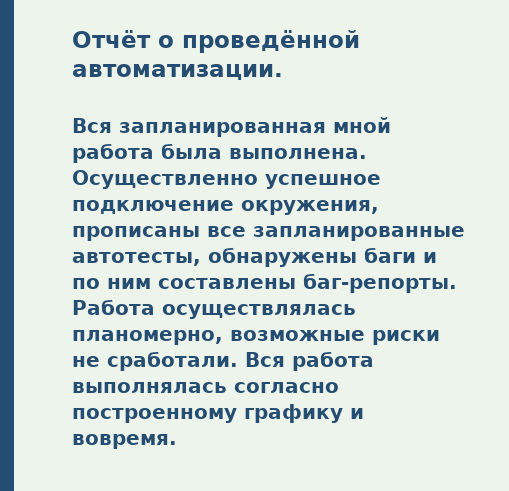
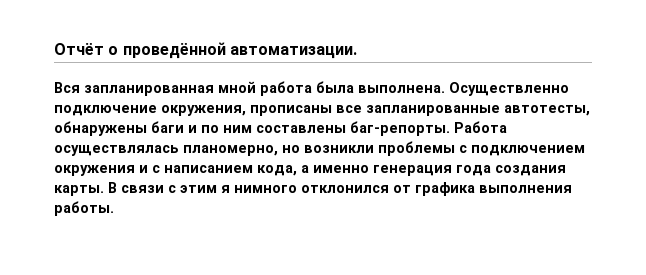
[265,174,381,189] успешное -> (569, 89) none
[230,330,440,345] [72,351,374,371] [72,382,339,393] [72,404,364,423] [72,434,177,449] возможные риски не сработали. Вся работа выполнялась согласно построенному графику и вовремя. -> [282,141,585,156] [54,165,566,176] [54,182,572,196] [54,201,114,216] но возникли проблемы с подключением окружения и с написанием кода, а именно генерация года создания карты. В связи с этим я нимного отклонился от графика выполнения работы.

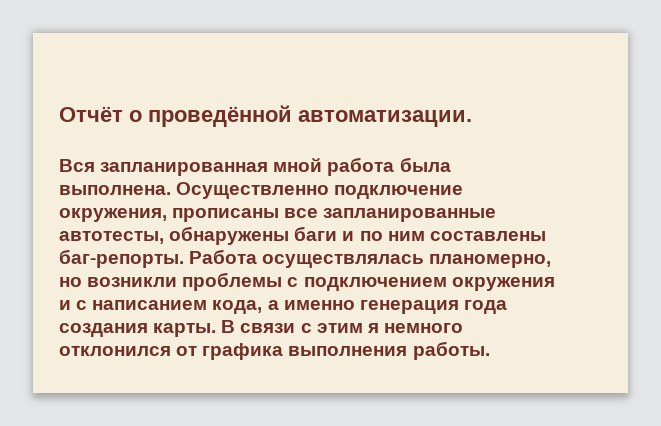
[234,185,297,193] нимного -> [383,323,463,333] немного

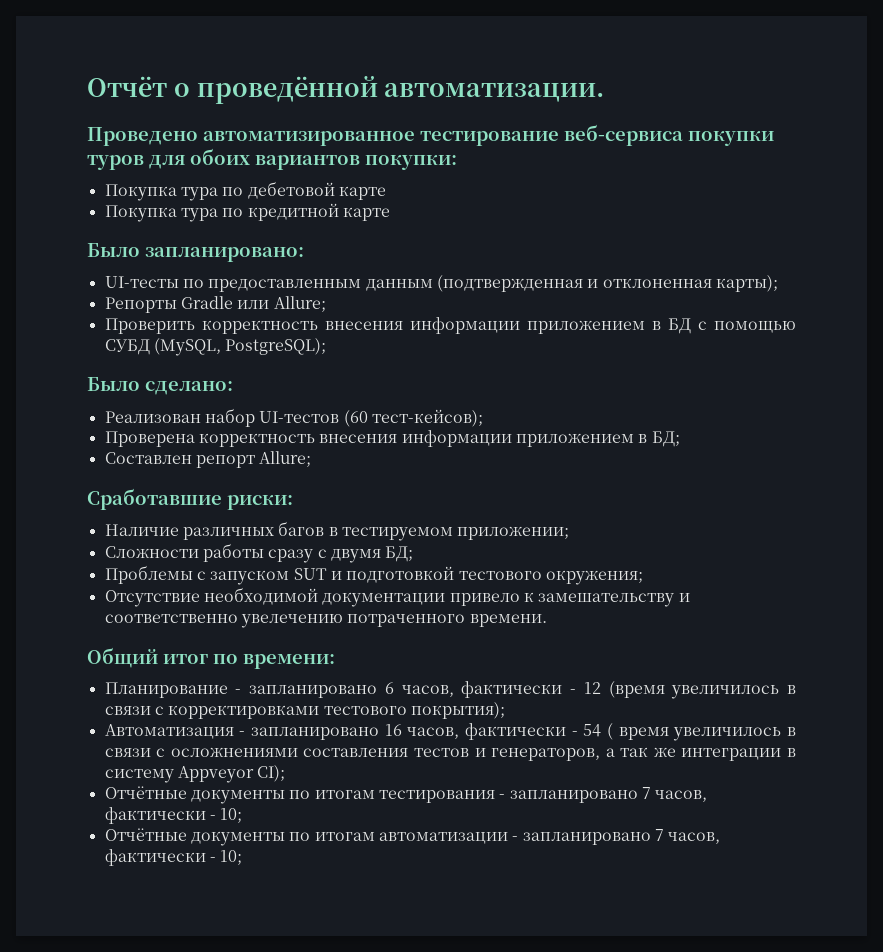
[59,157,451,176] [59,182,464,199] [59,208,497,222] [59,226,546,245] [59,249,552,268] [59,272,555,291] [59,300,507,314] [59,320,463,337] [59,341,490,360] Вся запланированная мной работа была выполнена. Осуществленно подключение окружения, прописаны все запланированные автотесты, обнаружены баги и по ним составлены баг-репорты. Работа осуществлялась планомерно, но возникли проблемы с подключением окружения и с написанием кода, а именно генерация года создания карты. В связи с этим я немного отклонился от графика выполнения работы. -> [87,124,774,146] [87,148,457,170] [104,181,386,201] [104,203,390,222] [87,243,304,262] [104,275,778,292] [104,296,326,313] [104,317,796,334] [104,338,327,356] [87,377,233,395] [104,408,483,427] [104,430,680,447] [104,451,312,468] [87,488,293,510] [104,521,570,541] [104,543,414,563] [104,565,643,585] [104,587,690,607] [104,614,547,628] [87,647,335,669] [104,681,797,699] [104,702,505,719] [104,723,796,741] [104,747,797,761] [104,765,286,783] [104,786,708,804] [104,807,243,824] [104,828,721,846] [104,849,243,866] Проведено автоматизированное тестирование веб-сервиса покупки туров для обоих вариантов покупки: // Покупка тура по дебетовой карте // Покупка тура по кредитной карте // Было запланировано: // UI-тесты по предоставленным данным (подтвержденная и отклоненная карты); // Репорты Gradle или Allure; // Проверить корректность внесения информации приложением в БД с помощью СУБД (MySQL, PostgreSQL); // Было сделано: // Реализован набор UI-тестов (60 тест-кейсов); // Проверена корректность внесения информации приложением в БД; // Составлен репорт Allure; // Сработавшие риски: // Наличие различных багов в тестируемом приложении; // Сложности работы сразу с двумя БД; // Проблемы с запуском SUT и подготовкой тестового окружения; // Отсутствие необходимой документации привело к замешательству и соответственно увелечению потраченного времени. // Общий итог по времени: // Планирование - запланировано 6 часов, фактически - 12 (время увеличилось в связи с корректировками тестового покрытия); // Автоматизация - запланировано 16 часов, фактически - 54 ( время увеличилось в связи с осложнениями составления тестов и генераторов, а так же интеграции в систему Appveyor CI); // Отчётные документы по итогам тестирования - запланировано 7 часов, фактически - 10; // Отчётные документы по итогам автоматизации - запланировано 7 часов, фактически - 10;

